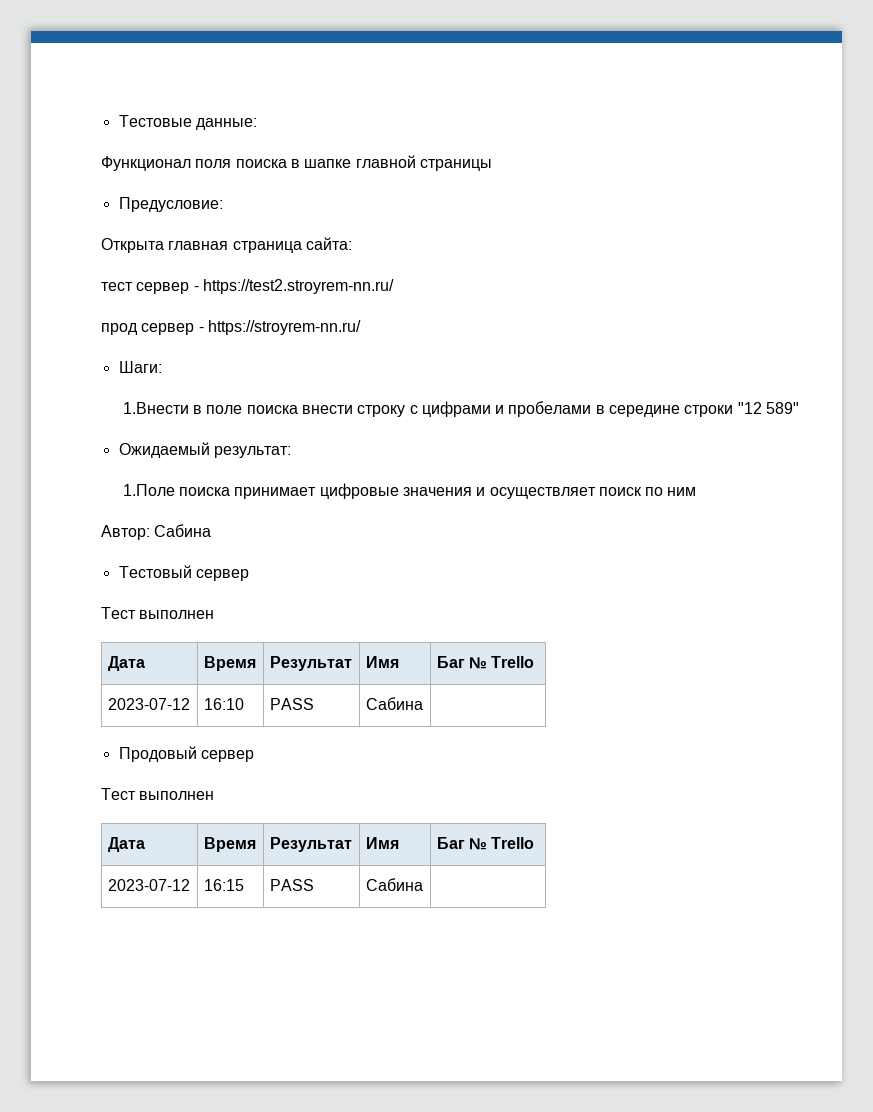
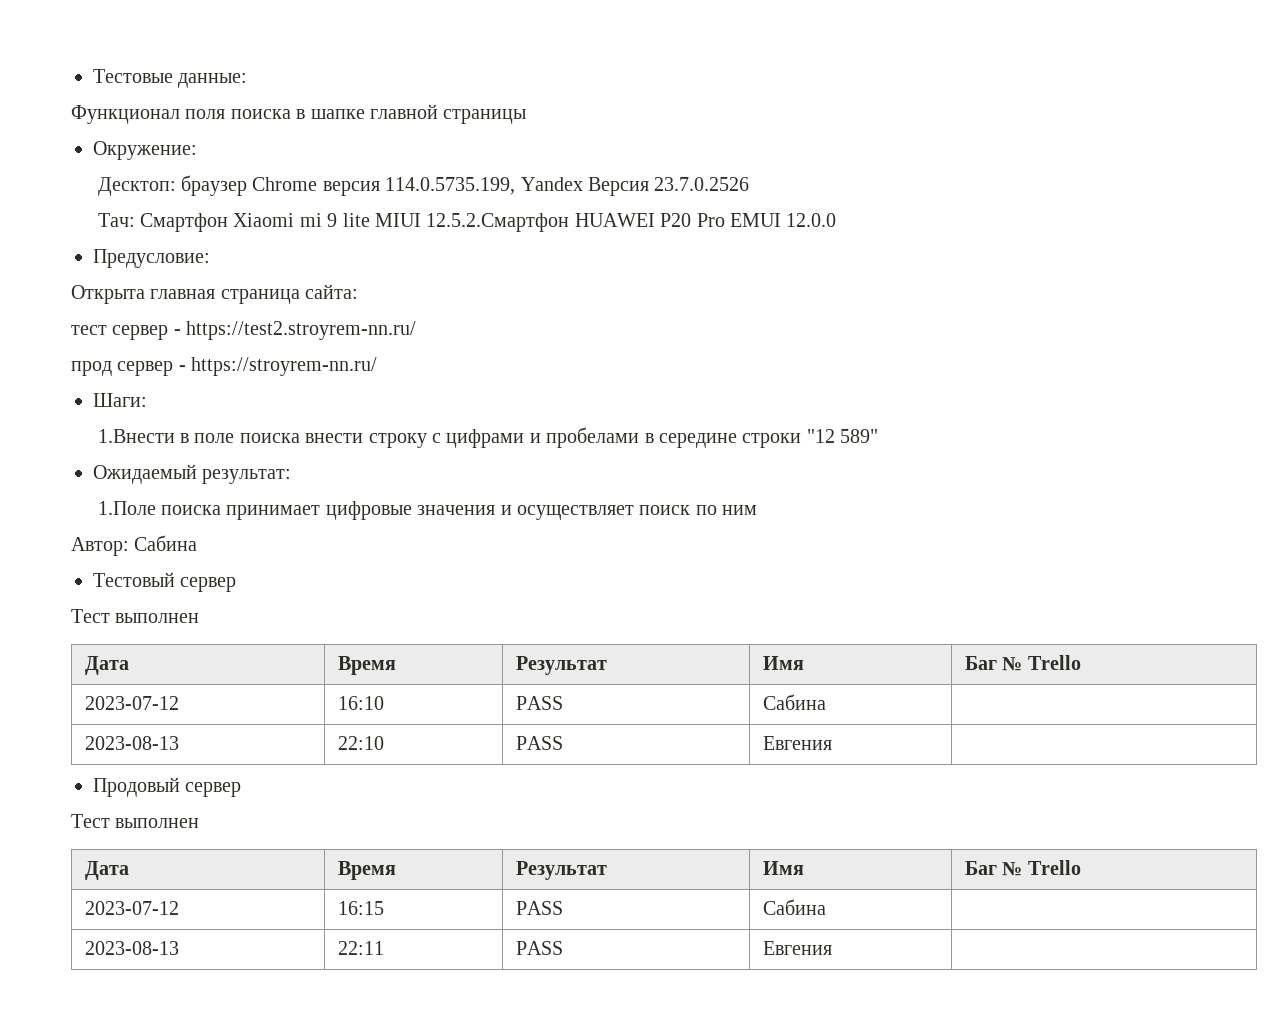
(492, 165) none -> [93,141,197,160] [97,175,750,196] [97,213,837,232] // Окружение: // Десктоп: браузер Chrome версия 114.0.5735.199, Yandex Версия 23.7.0.2526 // Тач: Cмартфон Xiaomi mi 9 lite MIUI 12.5.2.Cмартфон HUAWEI P20 Pro EMUI 12.0.0
(423, 703) none -> [84,736,179,750] [337,736,384,750] [515,736,563,750] [762,736,832,750] // 2023-08-13 | 22:10 | PASS | Евгения |
(423, 884) none -> [84,941,179,955] [337,941,384,955] [515,941,563,955] [762,941,832,955] // 2023-08-13 | 22:11 | PASS | Евгения |

